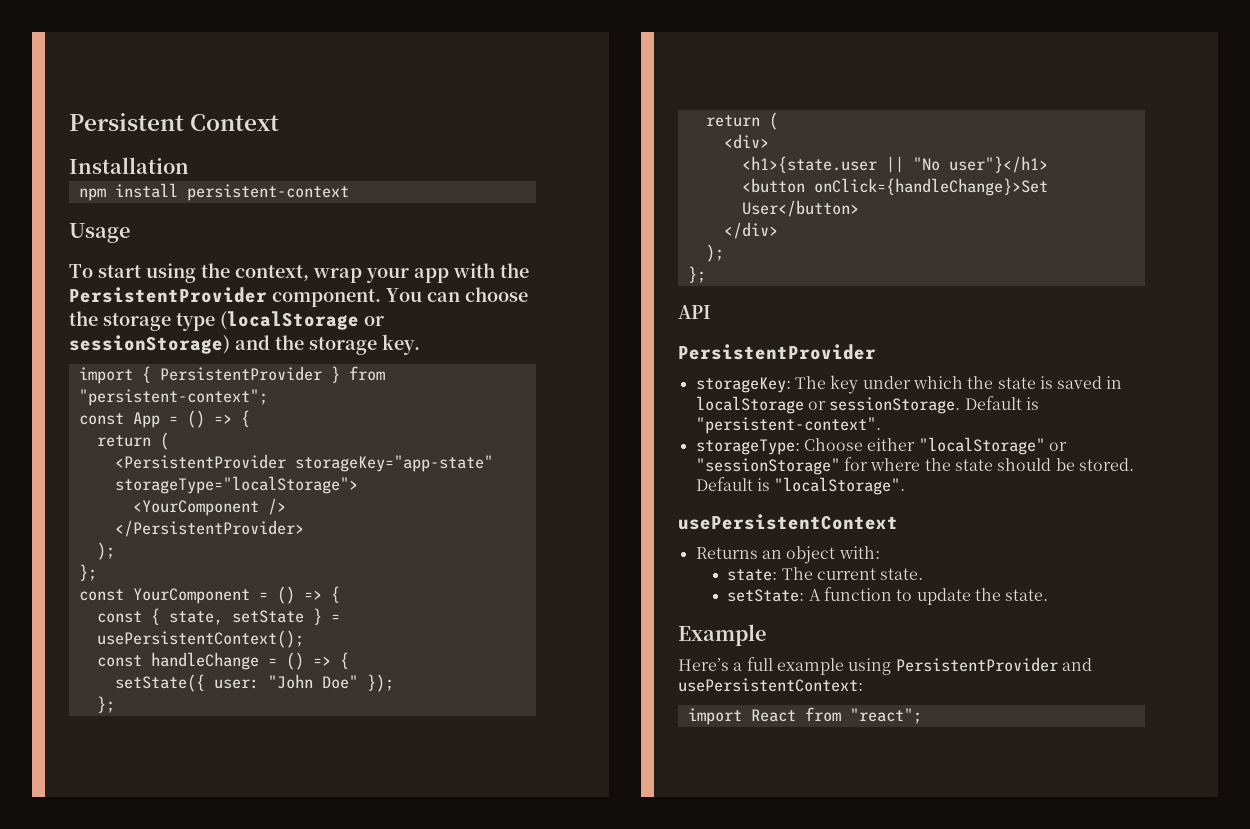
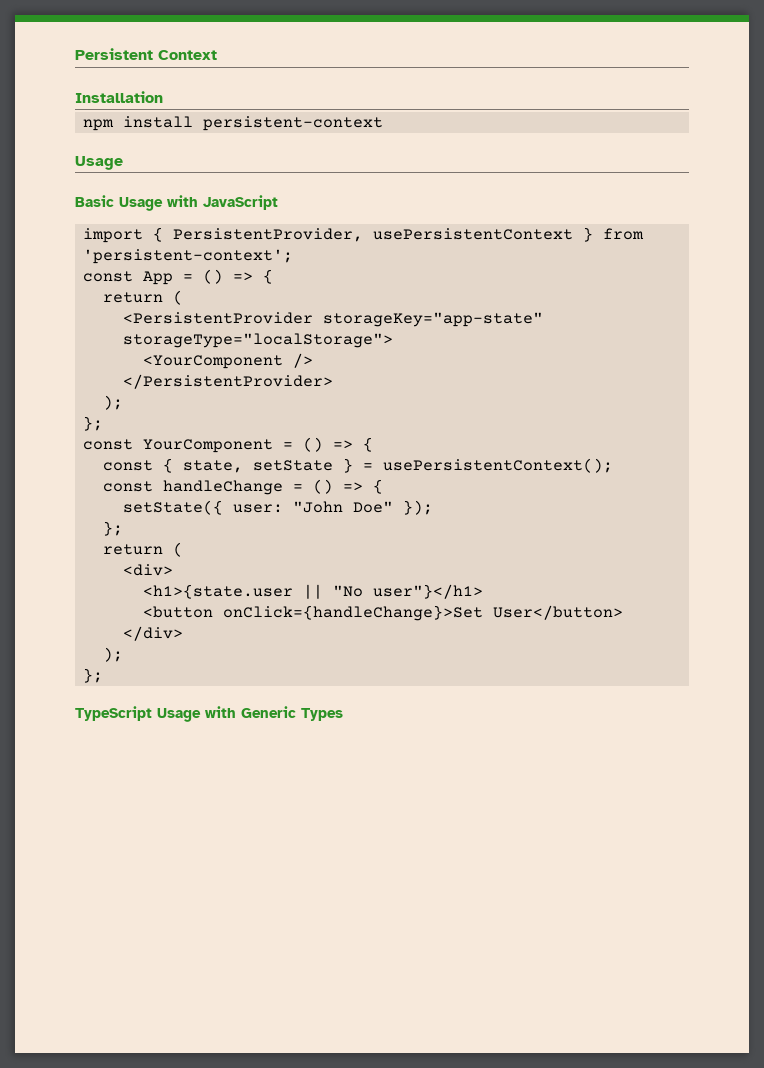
[69,263,529,283] [69,287,528,307] [69,311,384,331] [69,334,420,355] To start using the context, wrap your app with the PersistentProvider component. You can choose the storage type (localStorage or sessionStorage) and the storage key. -> [75,195,278,211] Basic Usage with JavaScript
[159,366,322,381] PersistentProvider -> [173,228,574,242] PersistentProvider, usePersistentContext
[78,389,268,406] "persistent-context"; -> [83,249,294,264] 'persistent-context';
[678,305,711,319] [678,344,876,360] [695,375,1123,394] [695,396,1039,414] [695,417,881,434] [695,437,1067,455] [695,457,1134,475] [695,477,906,495] [678,514,898,530] [695,546,880,564] [727,567,924,581] [727,587,1049,605] [678,624,766,646] [678,657,1092,675] [678,678,863,692] [687,707,922,725] API // PersistentProvider // storageKey: The key under which the state is saved in localStorage or sessionStorage. Default is "persistent-context". // storageType: Choose either "localStorage" or "sessionStorage" for where the state should be stored. Default is "localStorage". // usePersistentContext // Returns an object with: // state: The current state. // setState: A function to update the state. // Example // Here’s a full example using PersistentProvider and usePersistentContext: // import React from "react"; -> [75,706,343,722] TypeScript Usage with Generic Types

